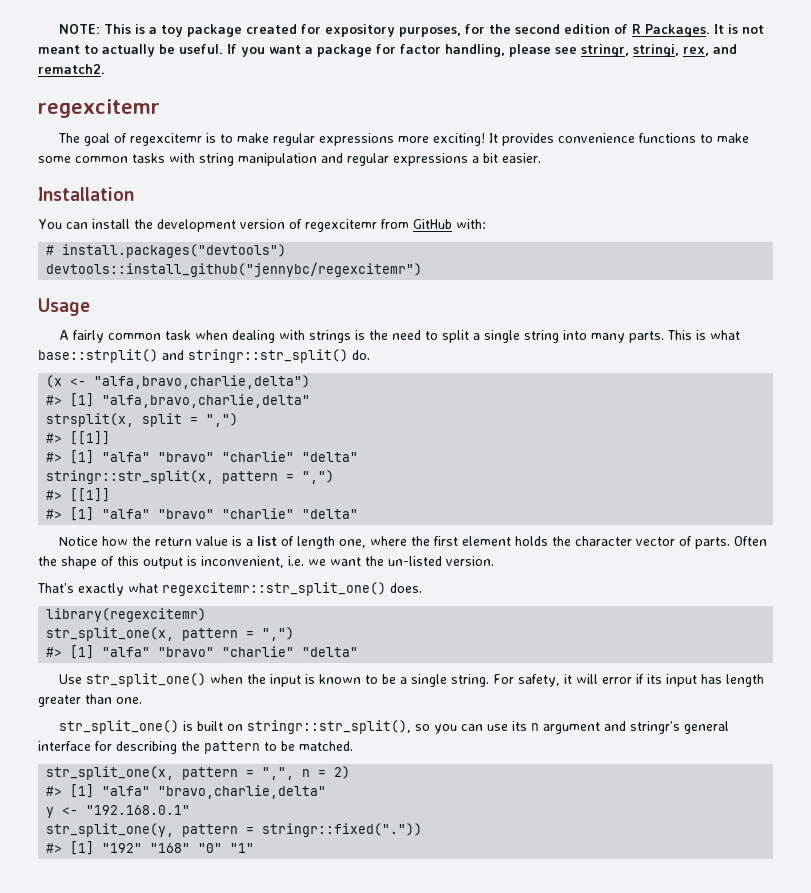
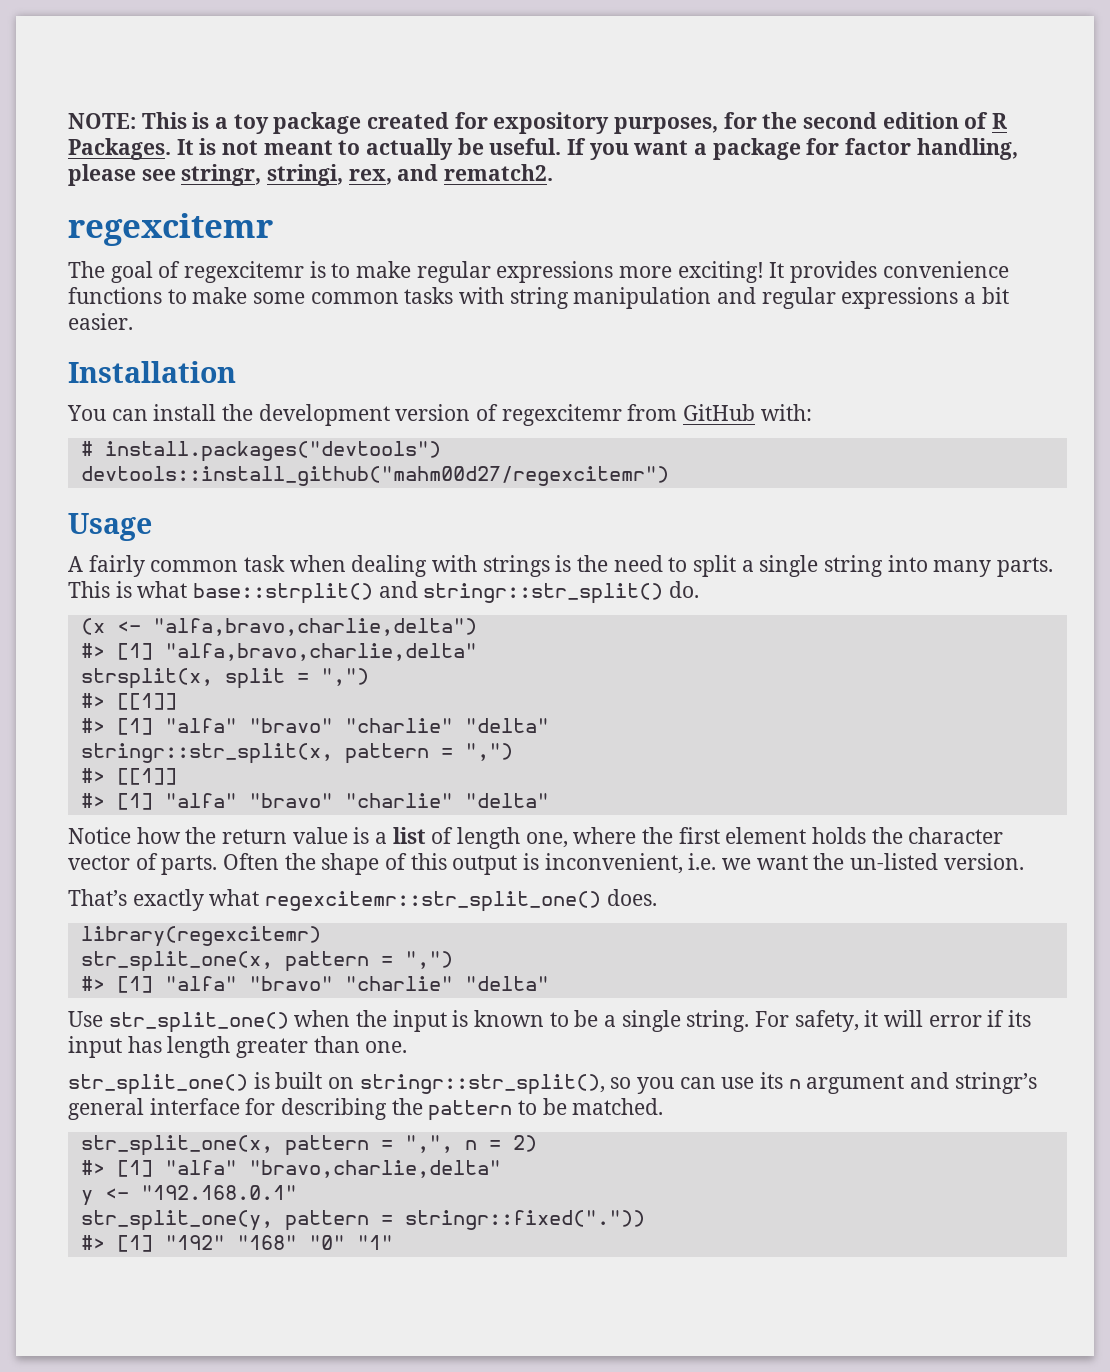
[46,262,423,277] devtools::install_github("jennybc/regexcitemr") -> [80,466,669,486] devtools::install_github("mahm00d27/regexcitemr")

